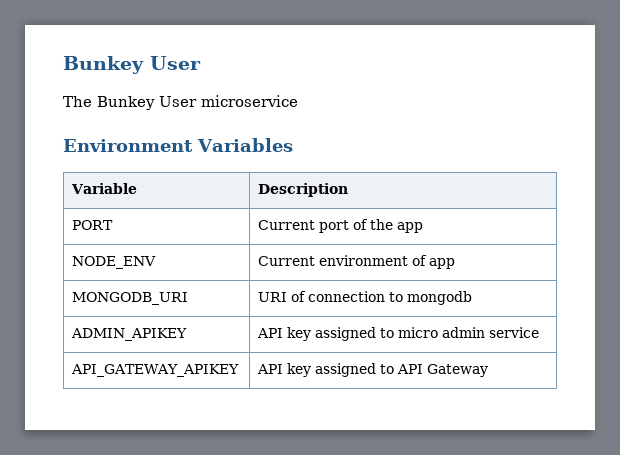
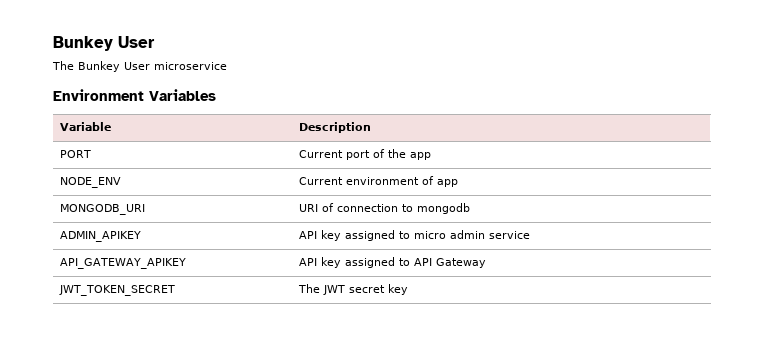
(489, 370) none -> [58,285,175,296] [297,284,408,295] // JWT_TOKEN_SECRET | The JWT secret key

